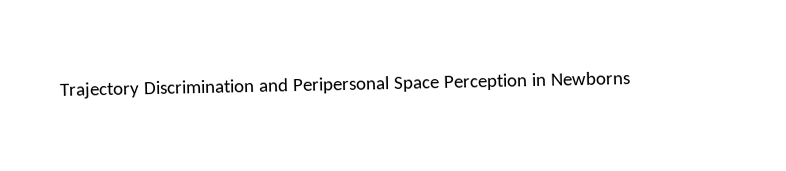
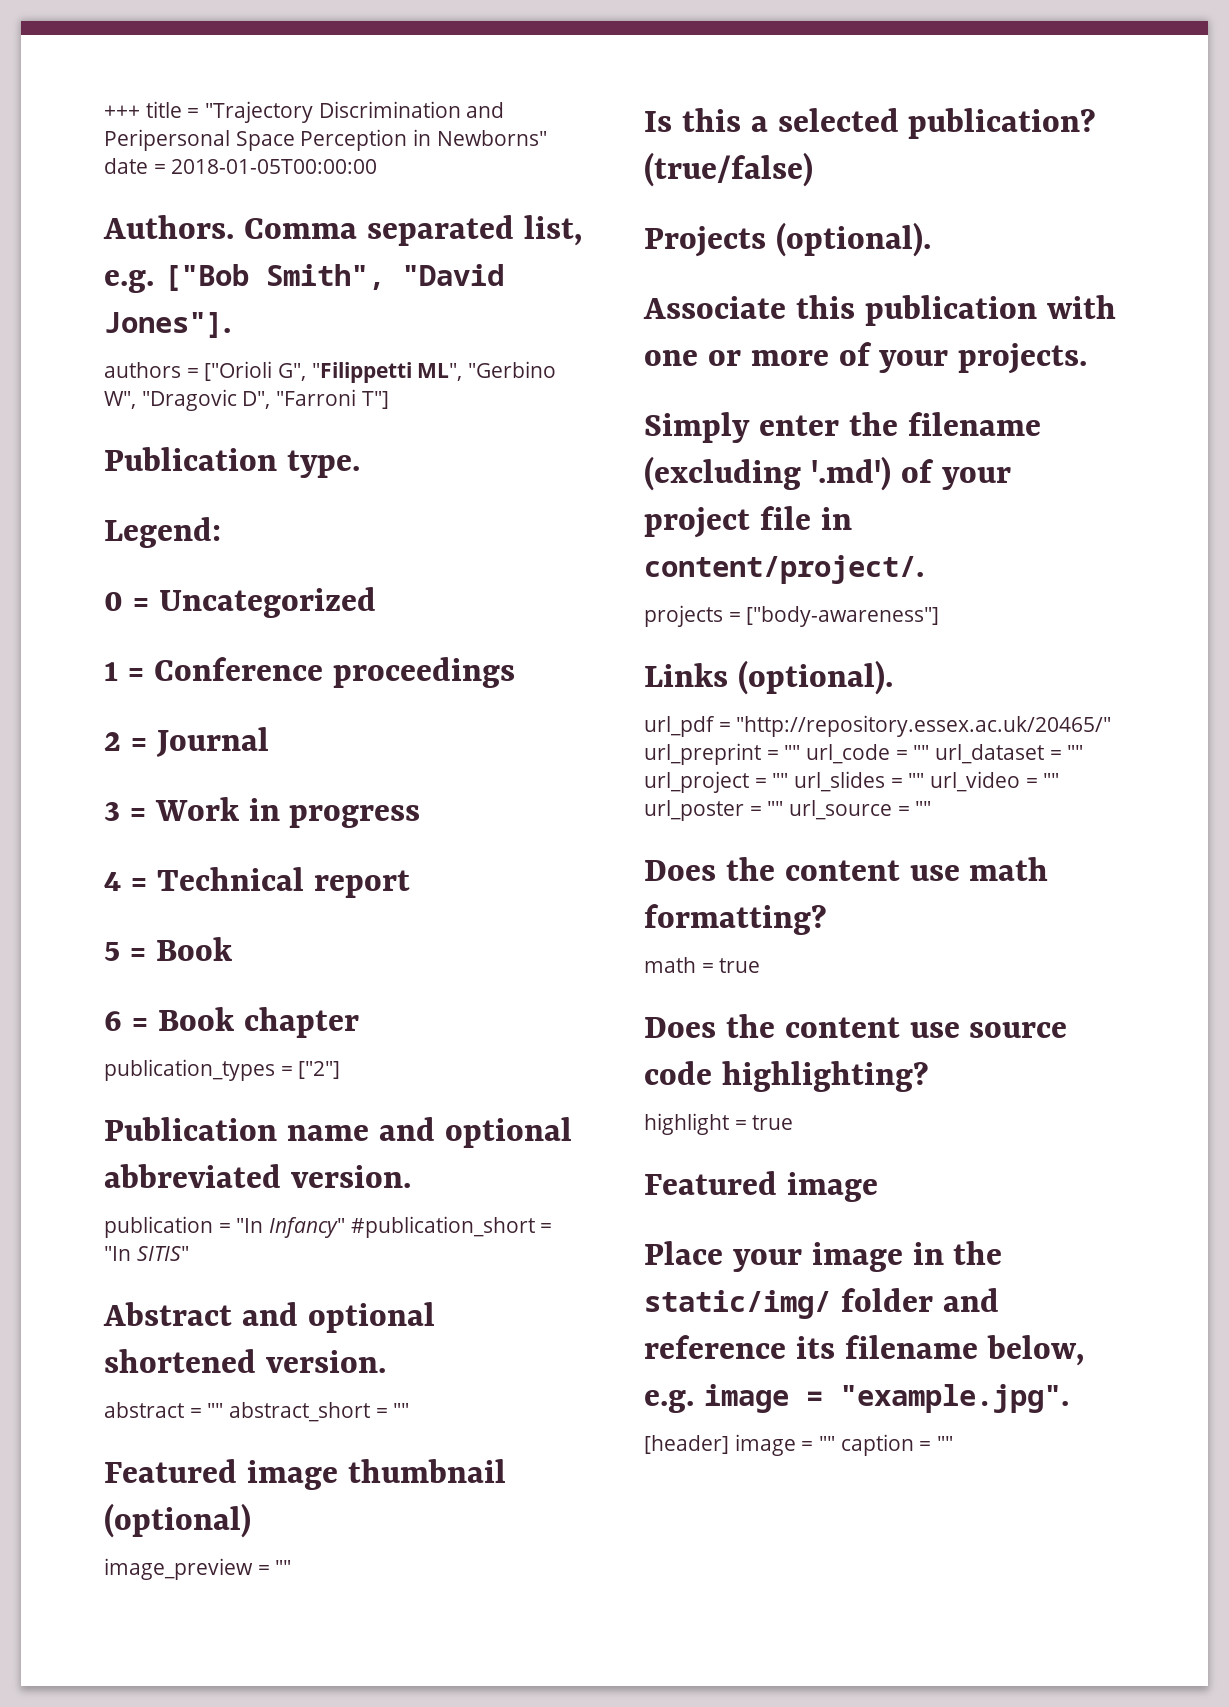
[59,81,140,99] Trajectory -> [104,101,314,123] +++ title = "Trajectory
[549,71,631,86] Newborns -> [436,130,547,146] [104,158,378,174] [103,215,582,246] [104,264,504,293] [104,312,231,338] [104,361,557,383] [104,389,389,411] [104,447,360,478] [104,517,221,548] [104,587,376,618] [104,657,515,688] [104,727,269,757] [104,797,421,828] [104,867,410,898] [104,937,232,961] [104,1007,359,1038] [104,1059,341,1081] [104,1117,572,1148] [104,1164,411,1188] [104,1216,553,1238] [104,1246,189,1261] [103,1302,435,1333] [104,1349,386,1373] [104,1402,410,1422] [104,1459,506,1490] [104,1503,251,1538] [104,1558,292,1580] [644,108,1097,139] [644,152,813,187] [644,222,931,257] [643,295,1116,326] [644,342,1088,374] [644,412,1041,443] [644,456,1011,491] [644,506,852,538] [644,555,924,584] [644,605,940,627] [644,660,893,695] [644,715,1112,737] [644,743,1084,765] [644,771,1060,793] [644,800,932,821] [644,857,1049,881] [644,904,827,935] [644,957,761,973] [644,1014,1068,1038] [644,1061,929,1092] [644,1113,794,1135] [644,1171,878,1202] [644,1241,1003,1272] [644,1288,999,1319] [644,1335,1084,1366] [644,1384,1069,1413] [644,1434,954,1456] Newborns" date = 2018-01-05T00:00:00 // Authors. Comma separated list, e.g. ["Bob Smith", "David Jones"]. // authors = ["Orioli G", "Filippetti ML", "Gerbino W", "Dragovic D", "Farroni T"] // Publication type. // Legend: // 0 = Uncategorized // 1 = Conference proceedings // 2 = Journal // 3 = Work in progress // 4 = Technical report // 5 = Book // 6 = Book chapter // publication_types = ["2"] // Publication name and optional abbreviated version. // publication = "In Infancy" #publication_short = "In SITIS" // Abstract and optional shortened version. // abstract = "" abstract_short = "" // Featured image thumbnail (optional) // image_preview = "" // Is this a selected publication? (true/false) // Projects (optional). // Associate this publication with one or more of your projects. // Simply enter the filename (excluding '.md') of your project file in content/project/. // projects = ["body-awareness"] // Links (optional). // url_pdf = "http://repository.essex.ac.uk/20465/" url_preprint = "" url_code = "" url_dataset = "" url_project = "" url_slides = "" url_video = "" url_poster = "" url_source = "" // Does the content use math formatting? // math = true // Does the content use source code highlighting? // highlight = true // Featured image // Place your image in the static/img/ folder and reference its filename below, e.g. image = "example.jpg". // [header] image = "" caption = ""

